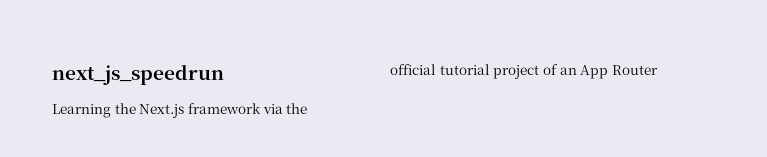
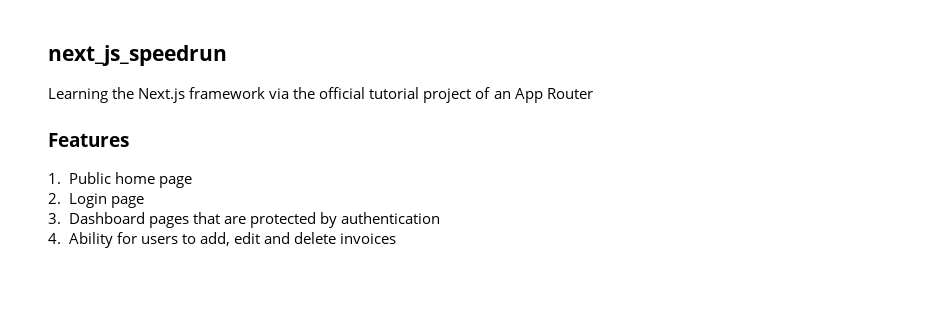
(658, 70) none -> [48,133,129,147] [48,172,192,188] [48,193,144,208] [48,212,440,228] [48,232,396,248] // Features // 1. Public home page // 2. Login page // 3. Dashboard pages that are protected by authentication // 4. Ability for users to add, edit and delete invoices

